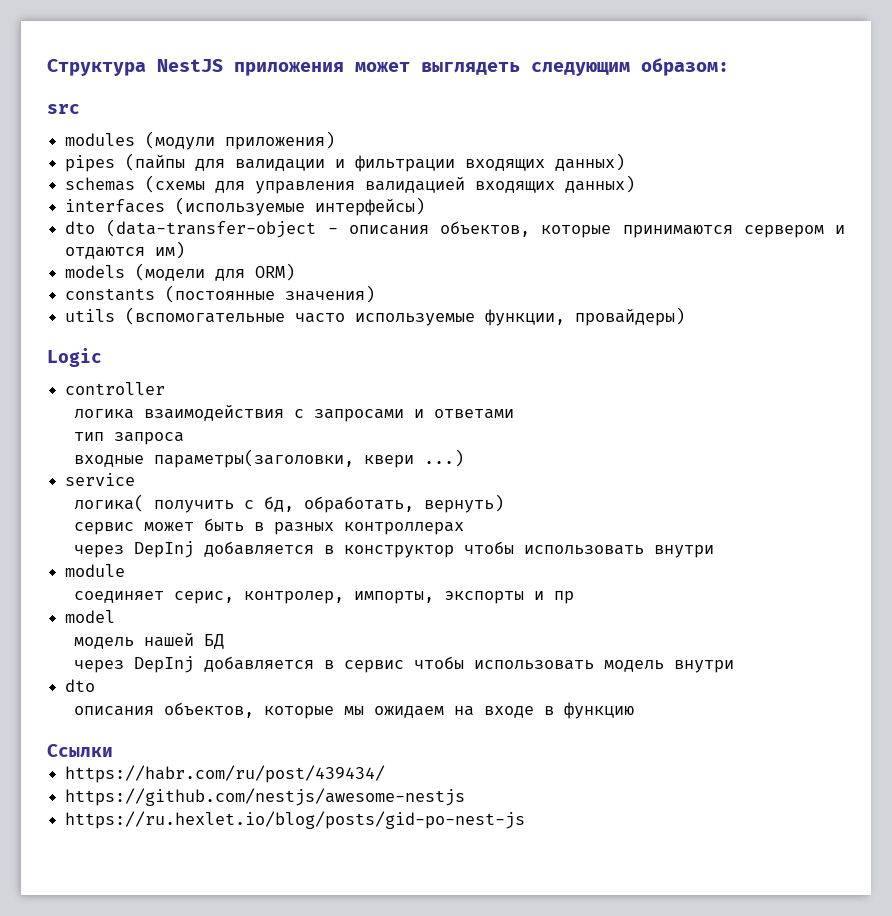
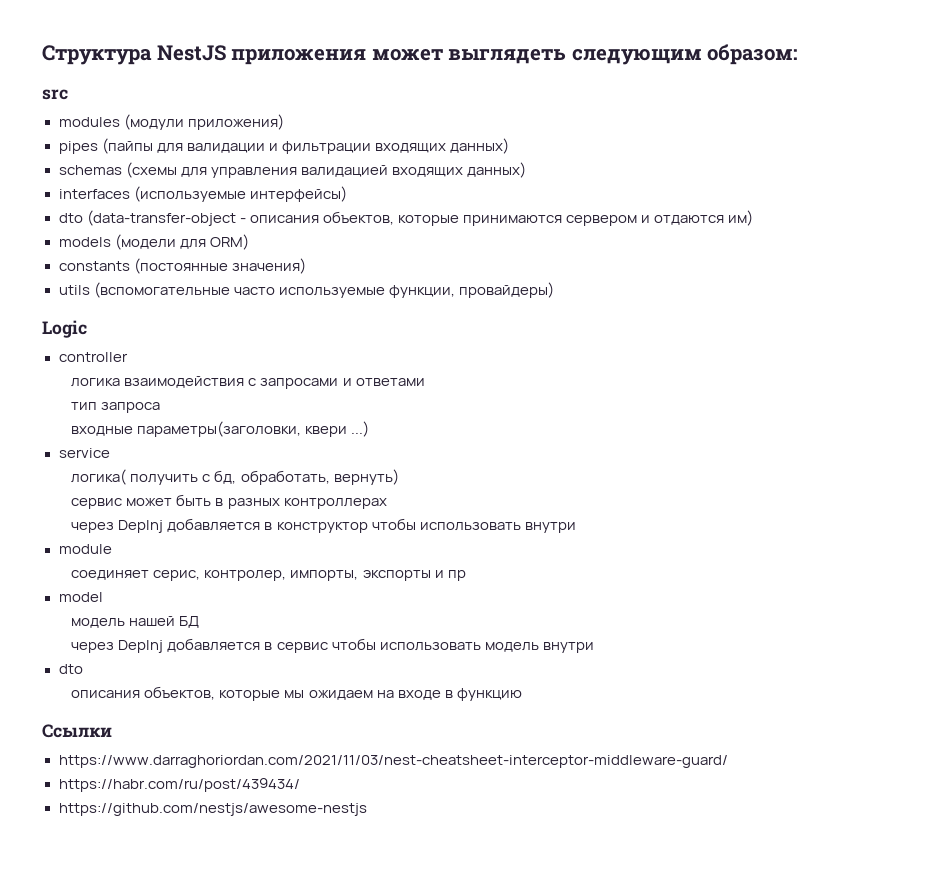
(113, 751) none -> [58,755,728,768] // https://www.darraghoriordan.com/2021/11/03/nest-cheatsheet-interceptor-middleware-guard/
[65,811,526,829] // https://ru.hexlet.io/blog/posts/gid-po-nest-js -> (367, 809) none

